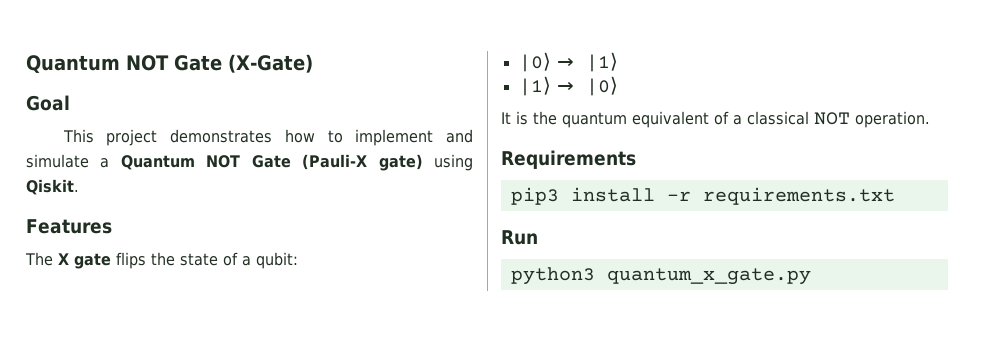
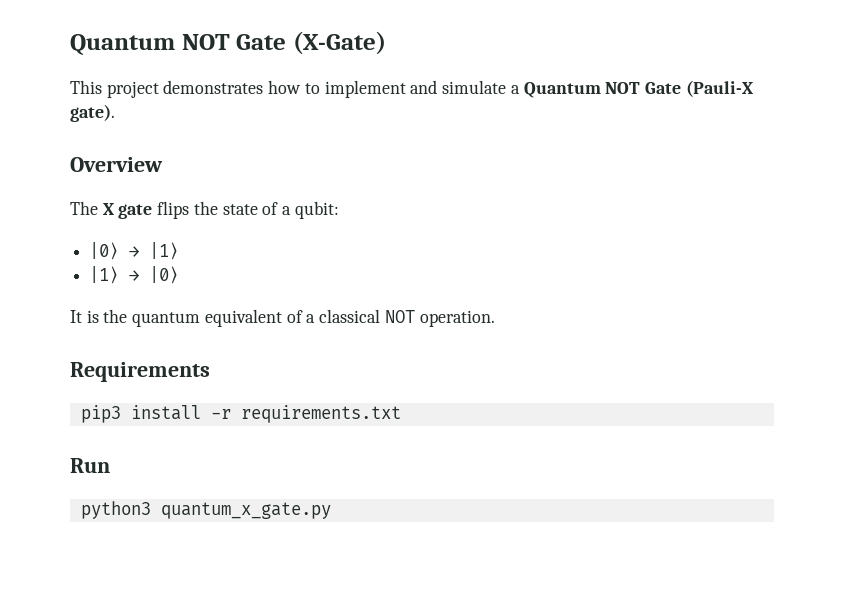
[26,95,70,111] // Goal -> (386, 43) none
[378,154,473,171] [26,179,79,195] [26,219,112,234] gate) using Qiskit. // Features -> [70,104,115,122] [70,157,163,172] gate). // Overview

